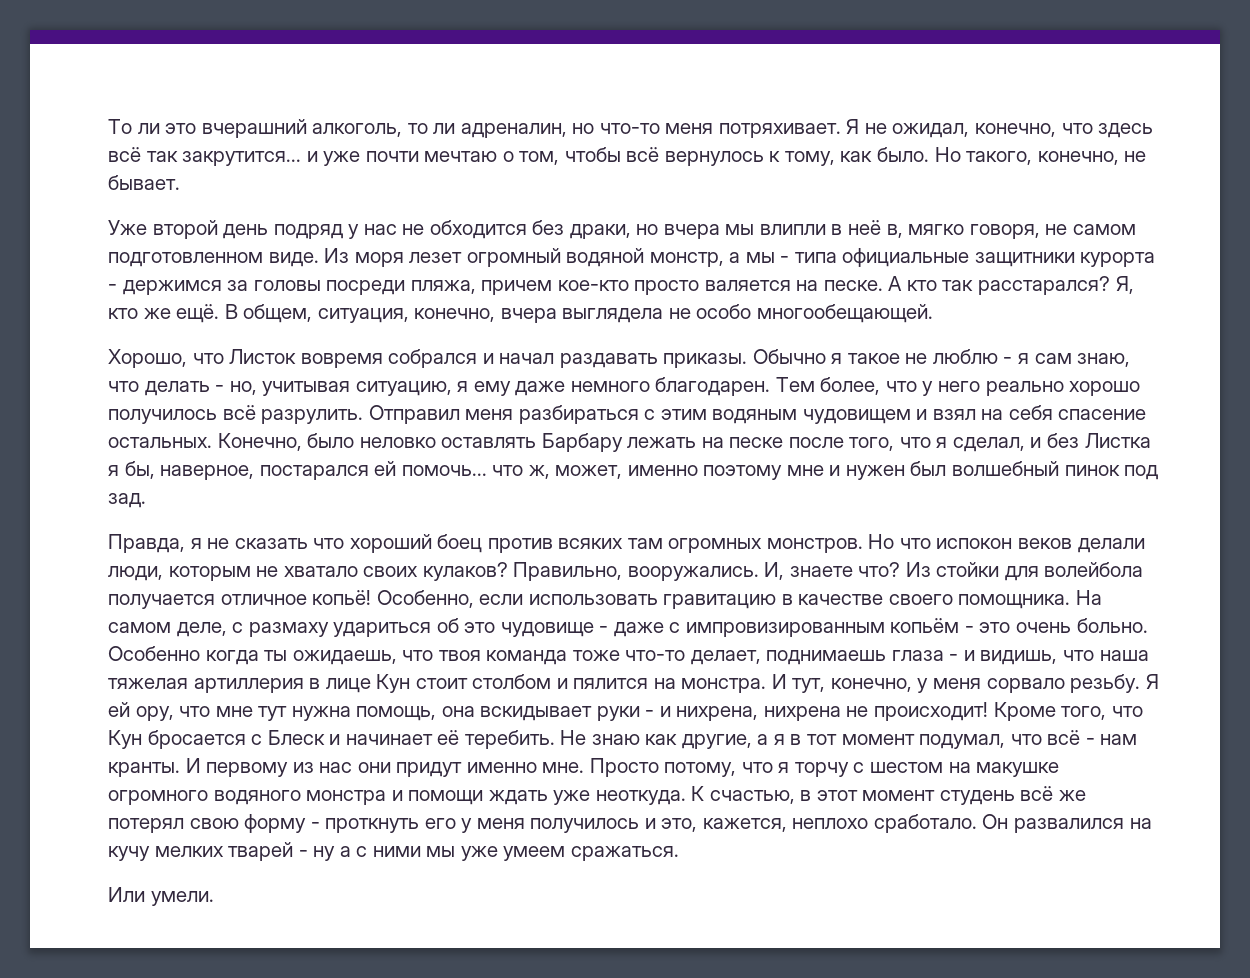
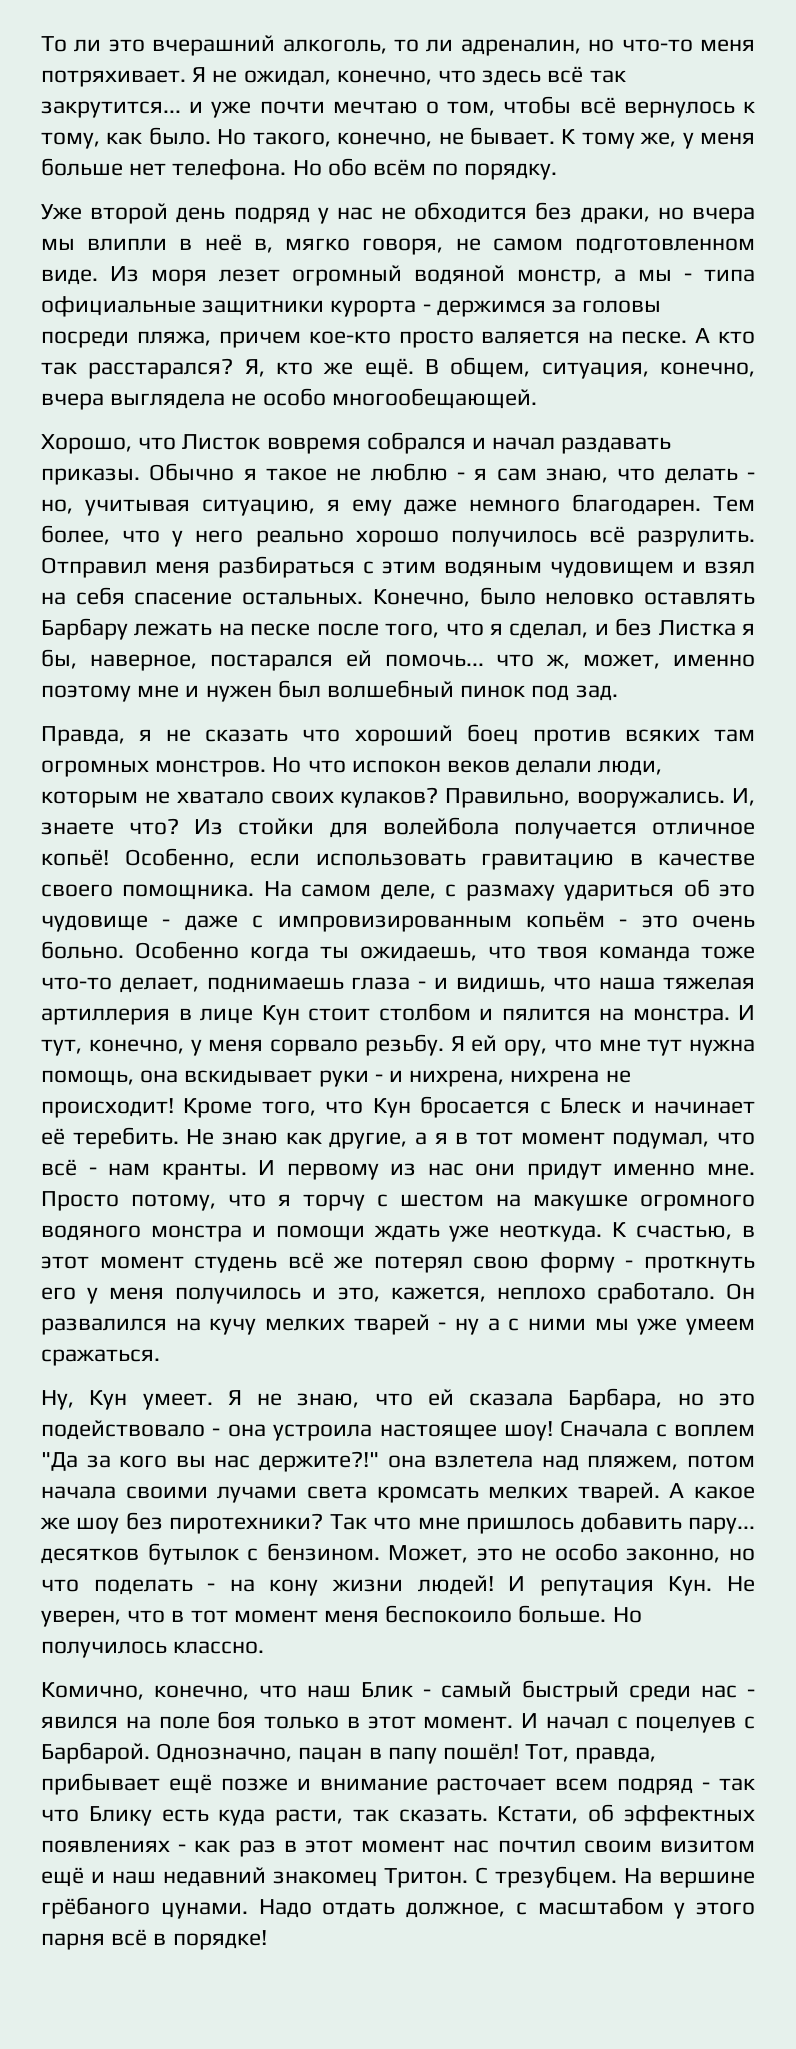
(180, 182) none -> [561,129,755,149] [41,158,558,180] К тому же, у меня больше нет телефона. Но обо всём по порядку.
[108,887,214,906] Или умели. -> [41,1388,755,1410] [41,1420,755,1441] [41,1451,756,1472] [41,1482,755,1503] [40,1512,756,1534] [41,1543,755,1565] [41,1575,756,1596] [41,1605,642,1627] [41,1641,265,1658] [41,1680,755,1702] [41,1711,755,1733] [41,1742,657,1764] [41,1773,756,1795] [41,1804,755,1826] [41,1840,755,1857] [41,1866,755,1888] [41,1897,755,1919] [41,1929,267,1950] Ну, Кун умеет. Я не знаю, что ей сказала Барбара, но это подействовало - она устроила настоящее шоу! Сначала с воплем "Да за кого вы нас держите?!" она взлетела над пляжем, потом начала своими лучами света кромсать мелких тварей. А какое же шоу без пиротехники? Так что мне пришлось добавить пару... десятков бутылок с бензином. Может, это не особо законно, но что поделать - на кону жизни людей! И репутация Кун. Не уверен, что в тот момент меня беспокоило больше. Но получилось классно. // Комично, конечно, что наш Блик - самый быстрый среди нас - явился на поле боя только в этот момент. И начал с поцелуев с Барбарой. Однозначно, пацан в папу пошёл! Тот, правда, прибывает ещё позже и внимание расточает всем подряд - так что Блику есть куда расти, так сказать. Кстати, об эффектных появлениях - как раз в этот момент нас почтил своим визитом ещё и наш недавний знакомец Тритон. С трезубцем. На вершине грёбаного цунами. Надо отдать должное, с масштабом у этого парня всё в порядке!

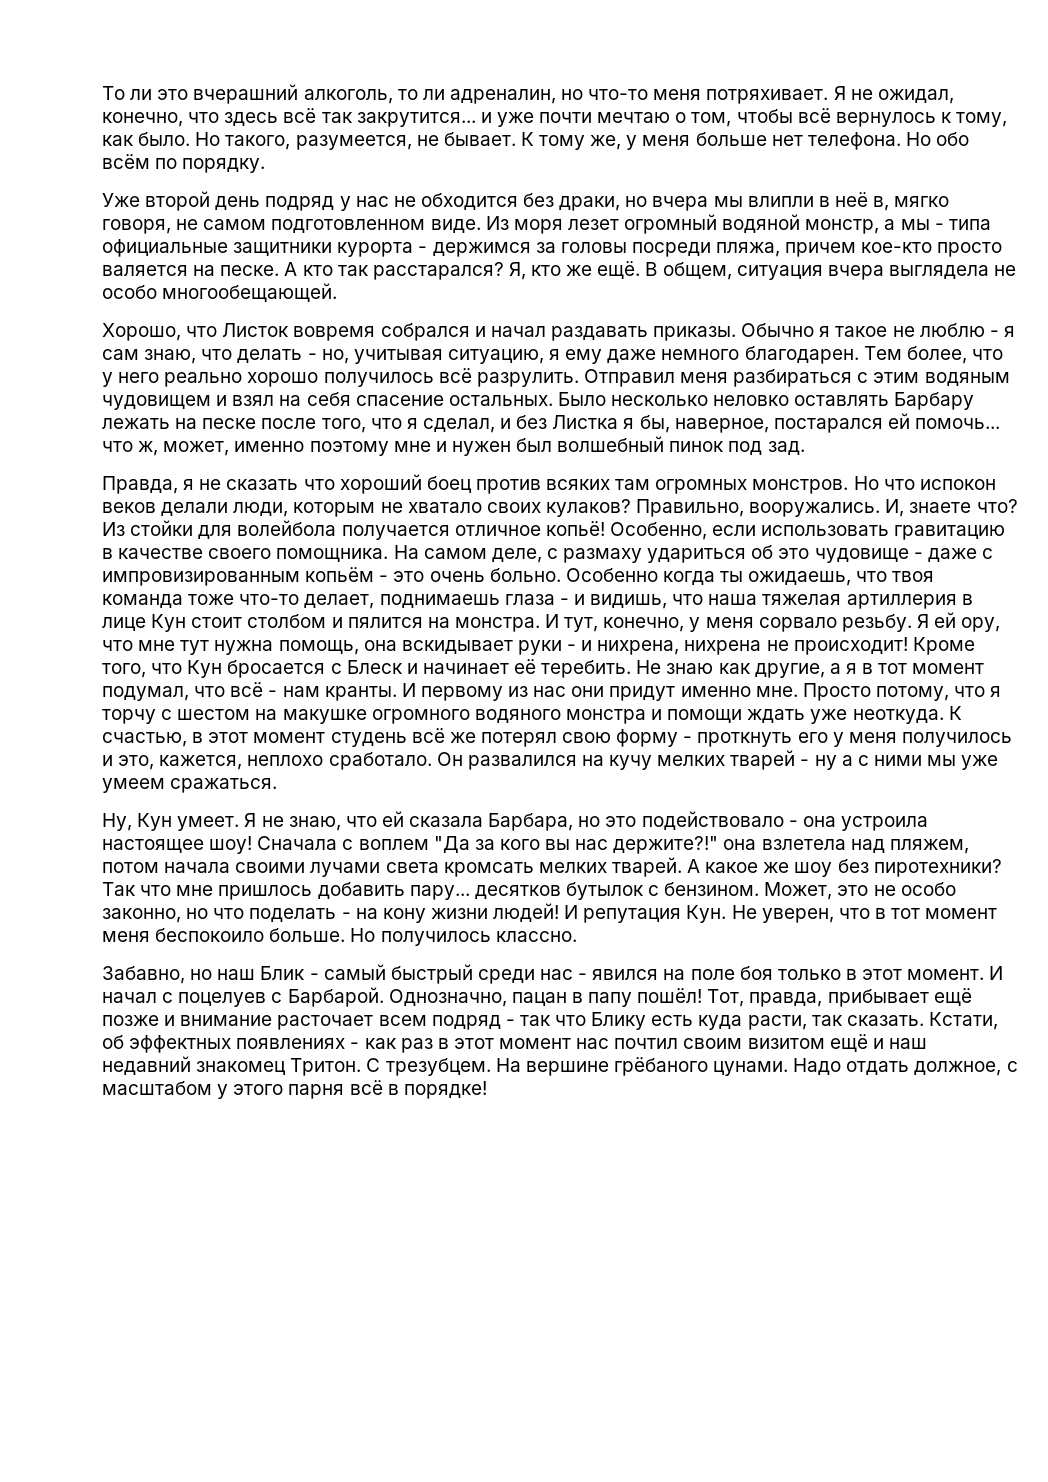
[337,132,433,147] конечно, -> [295,135,412,150] разумеется,
[541,362,755,379] ситуация, конечно, -> [736,265,823,280] ситуация
[372,587,536,607] Конечно, было -> [557,392,709,406] Было несколько
[41,1682,297,1700] Комично, конечно, что -> [102,966,213,984] Забавно, но

